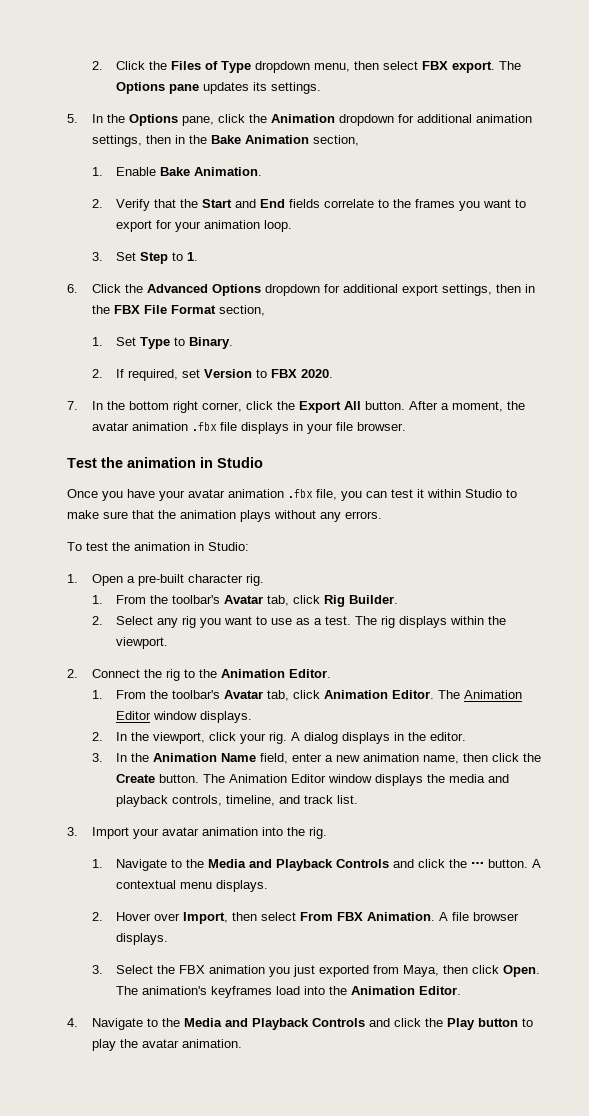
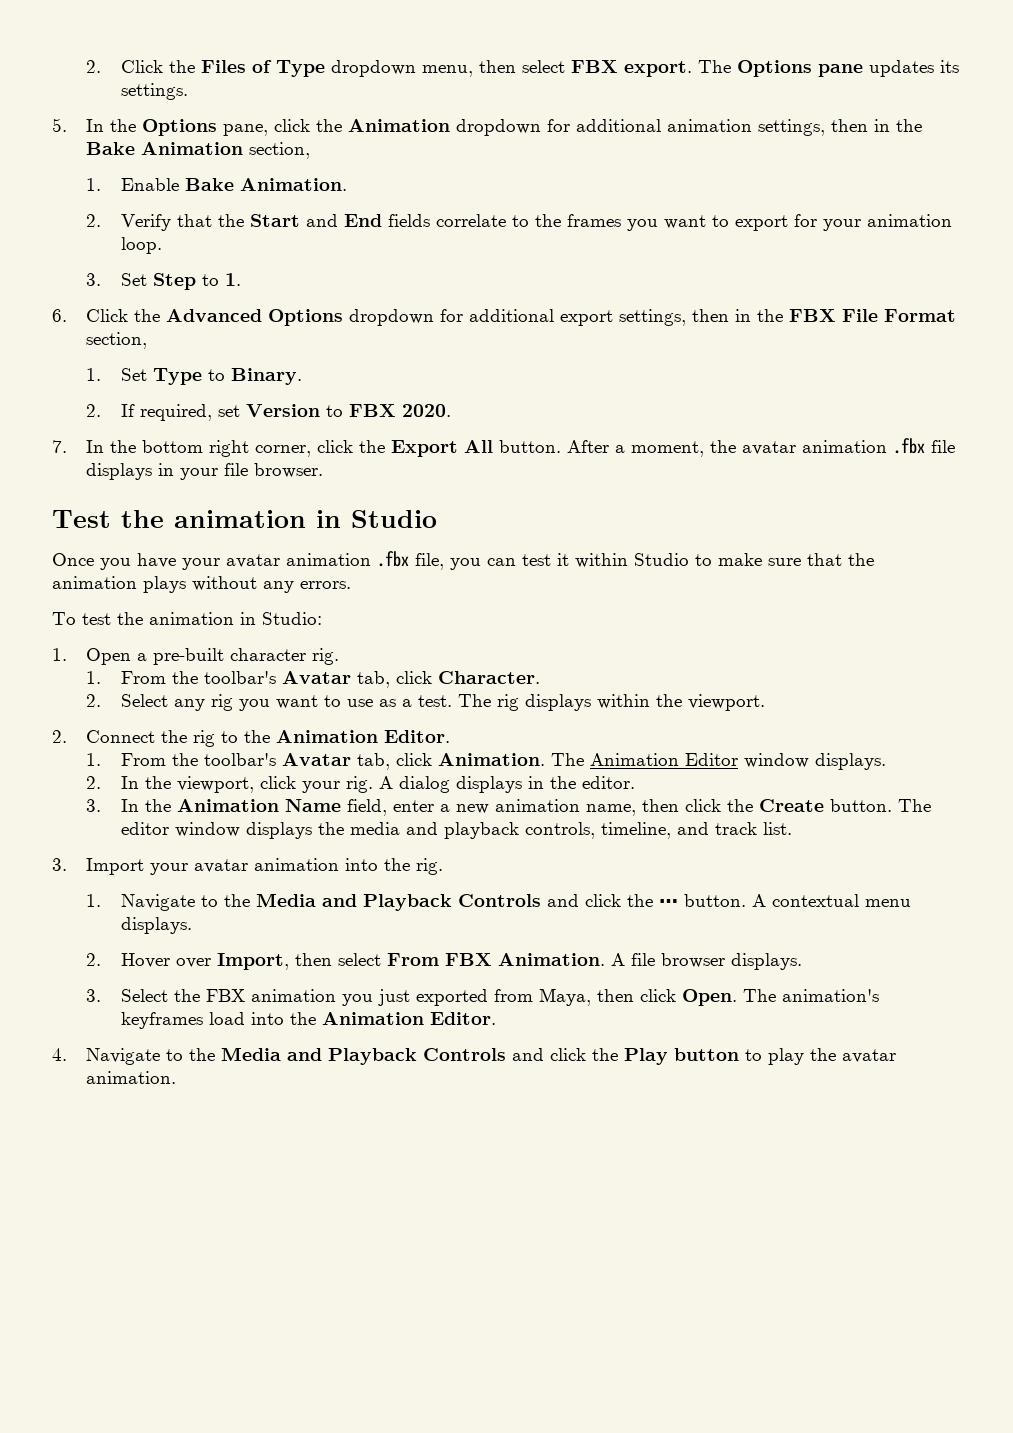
[324,595,399,607] Rig Builder. -> [437,671,540,684] Character.
[324,690,435,699] Animation Editor. -> [437,753,545,766] Animation.
[229,774,327,783] Animation Editor -> [120,822,169,835] editor

